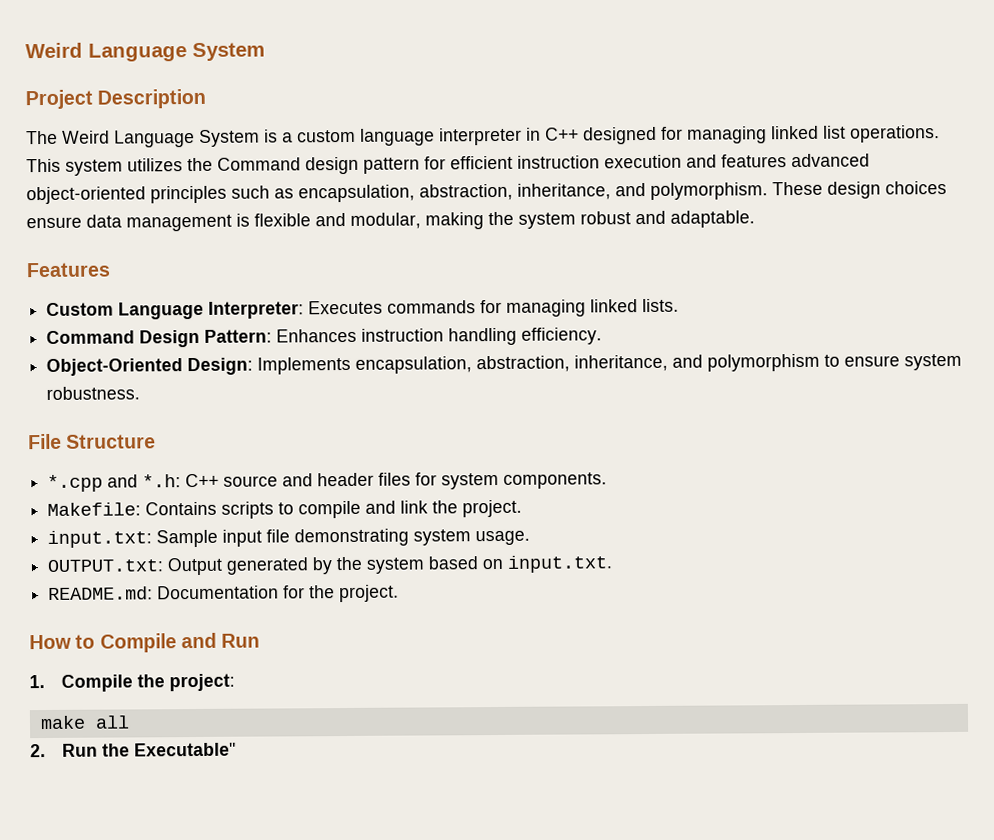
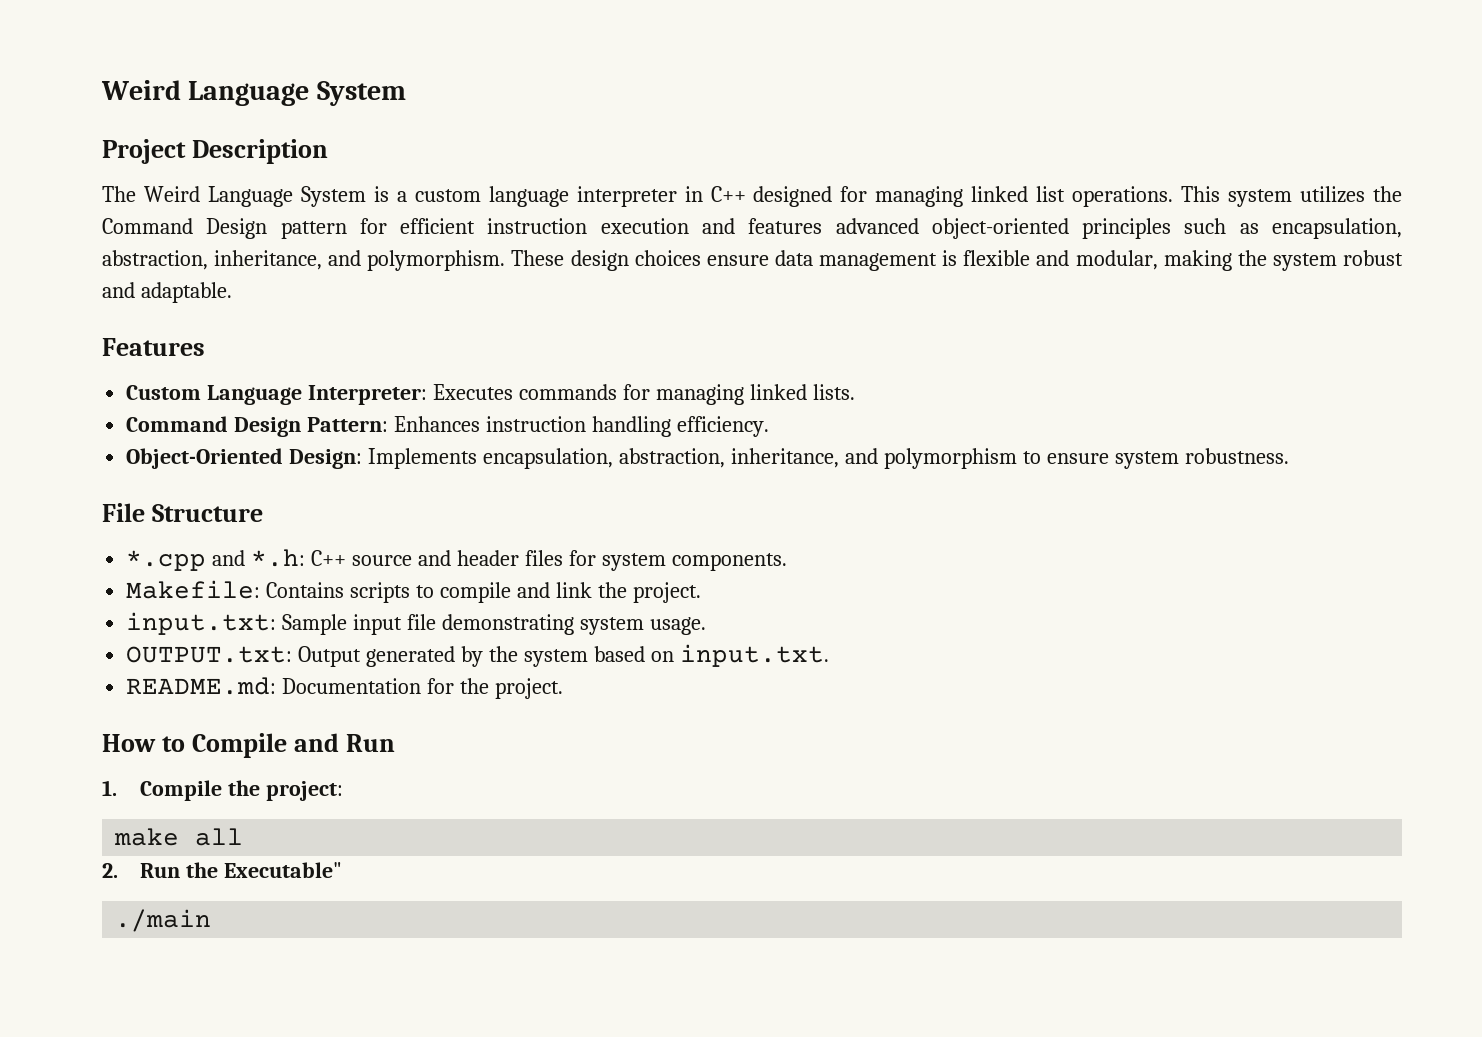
[305,156,359,175] design -> [206,218,268,239] Design
(236, 749) none -> [115,909,212,932] // ./main

